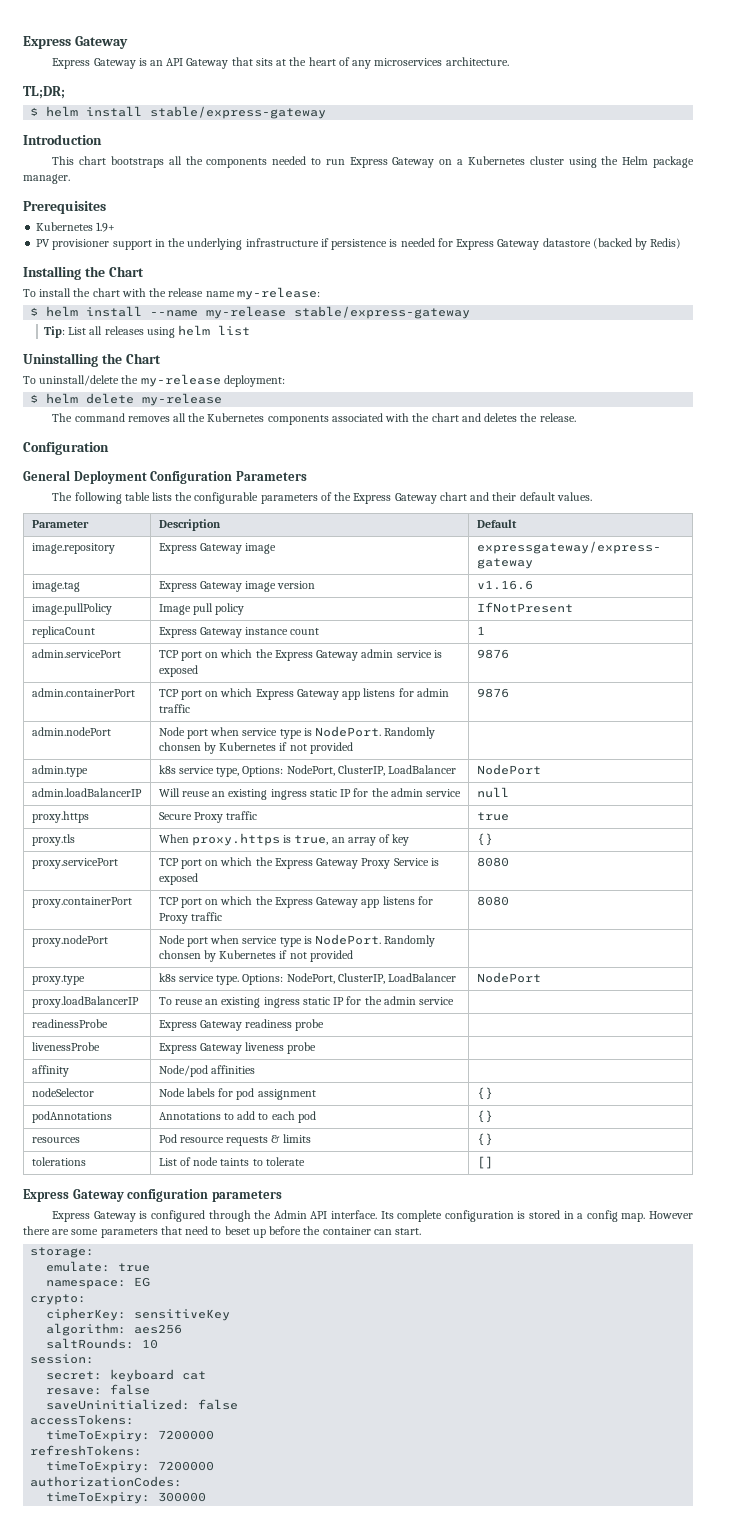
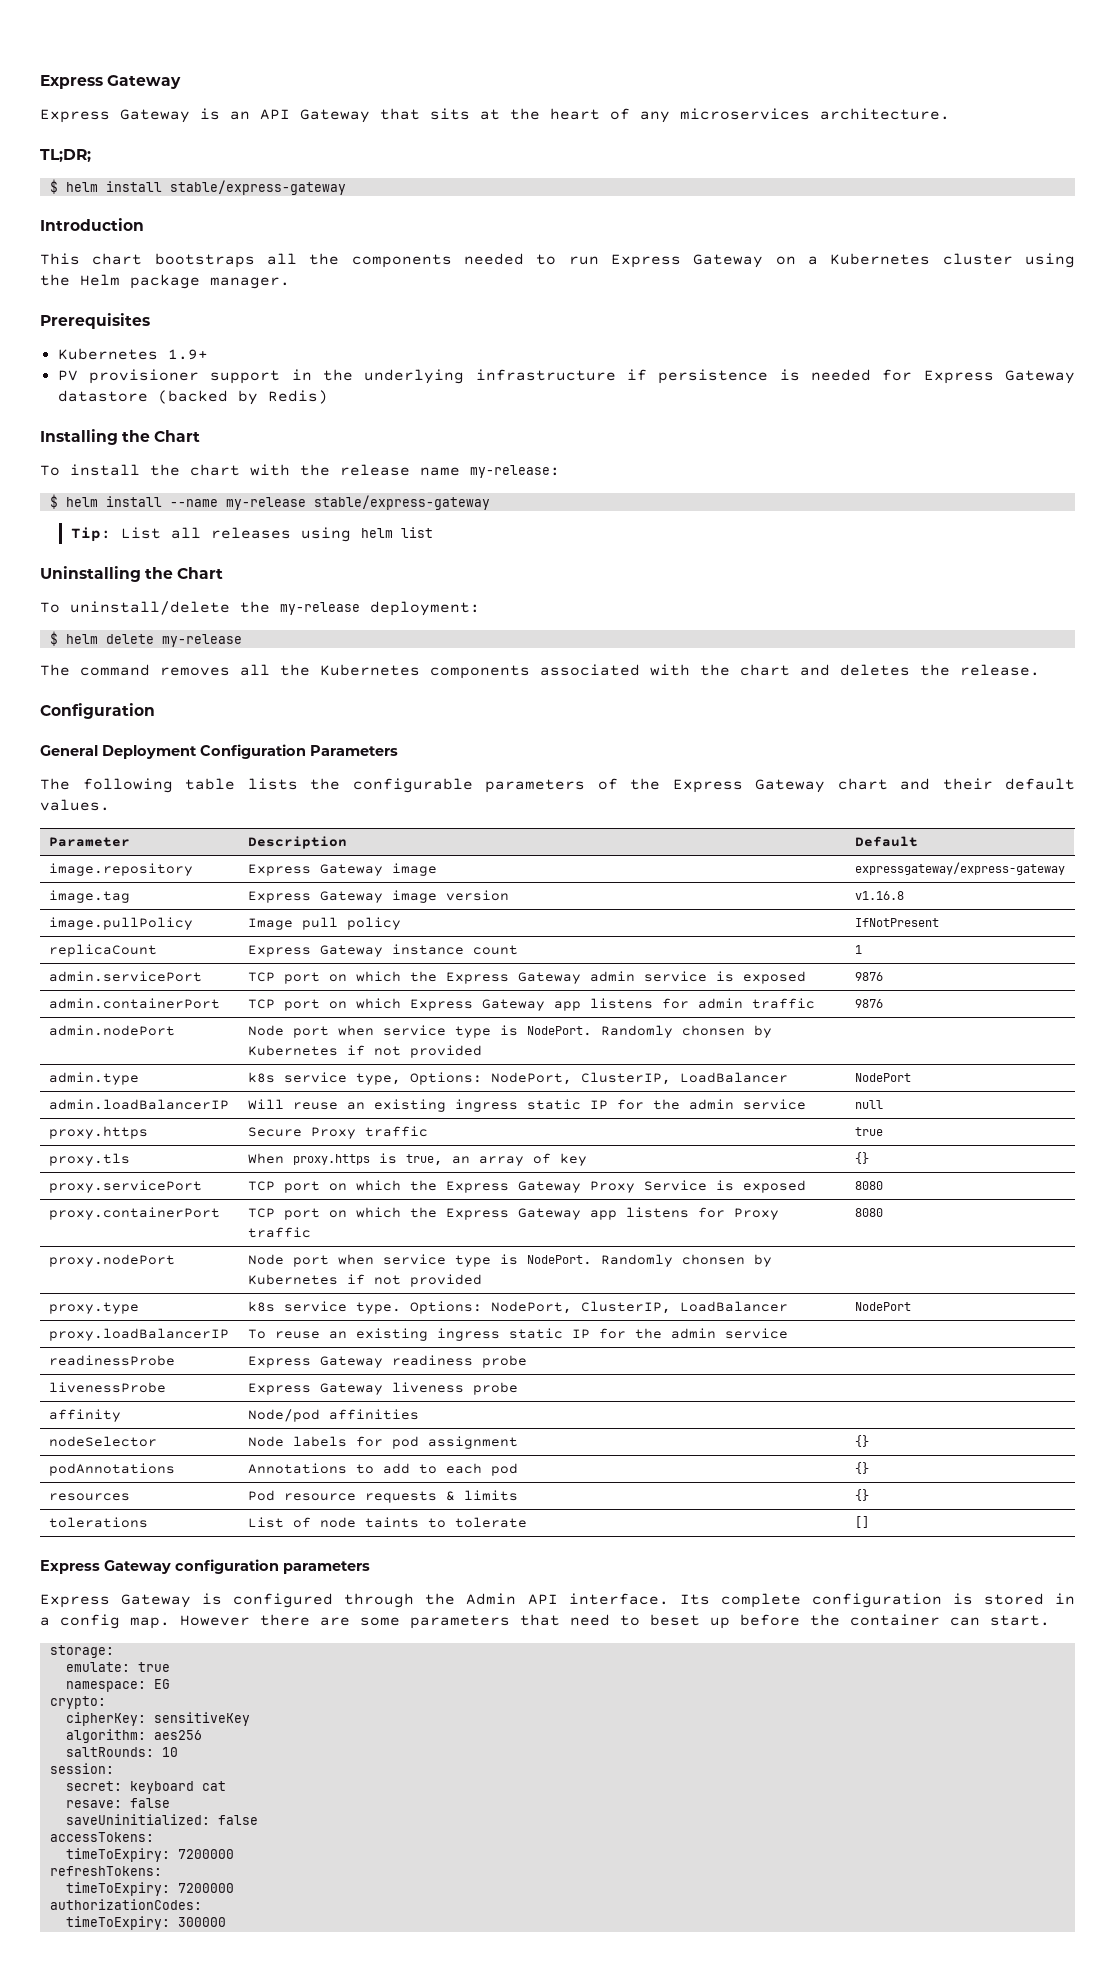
[476,580,533,590] v1.16.6 -> [855,891,905,900] v1.16.8

